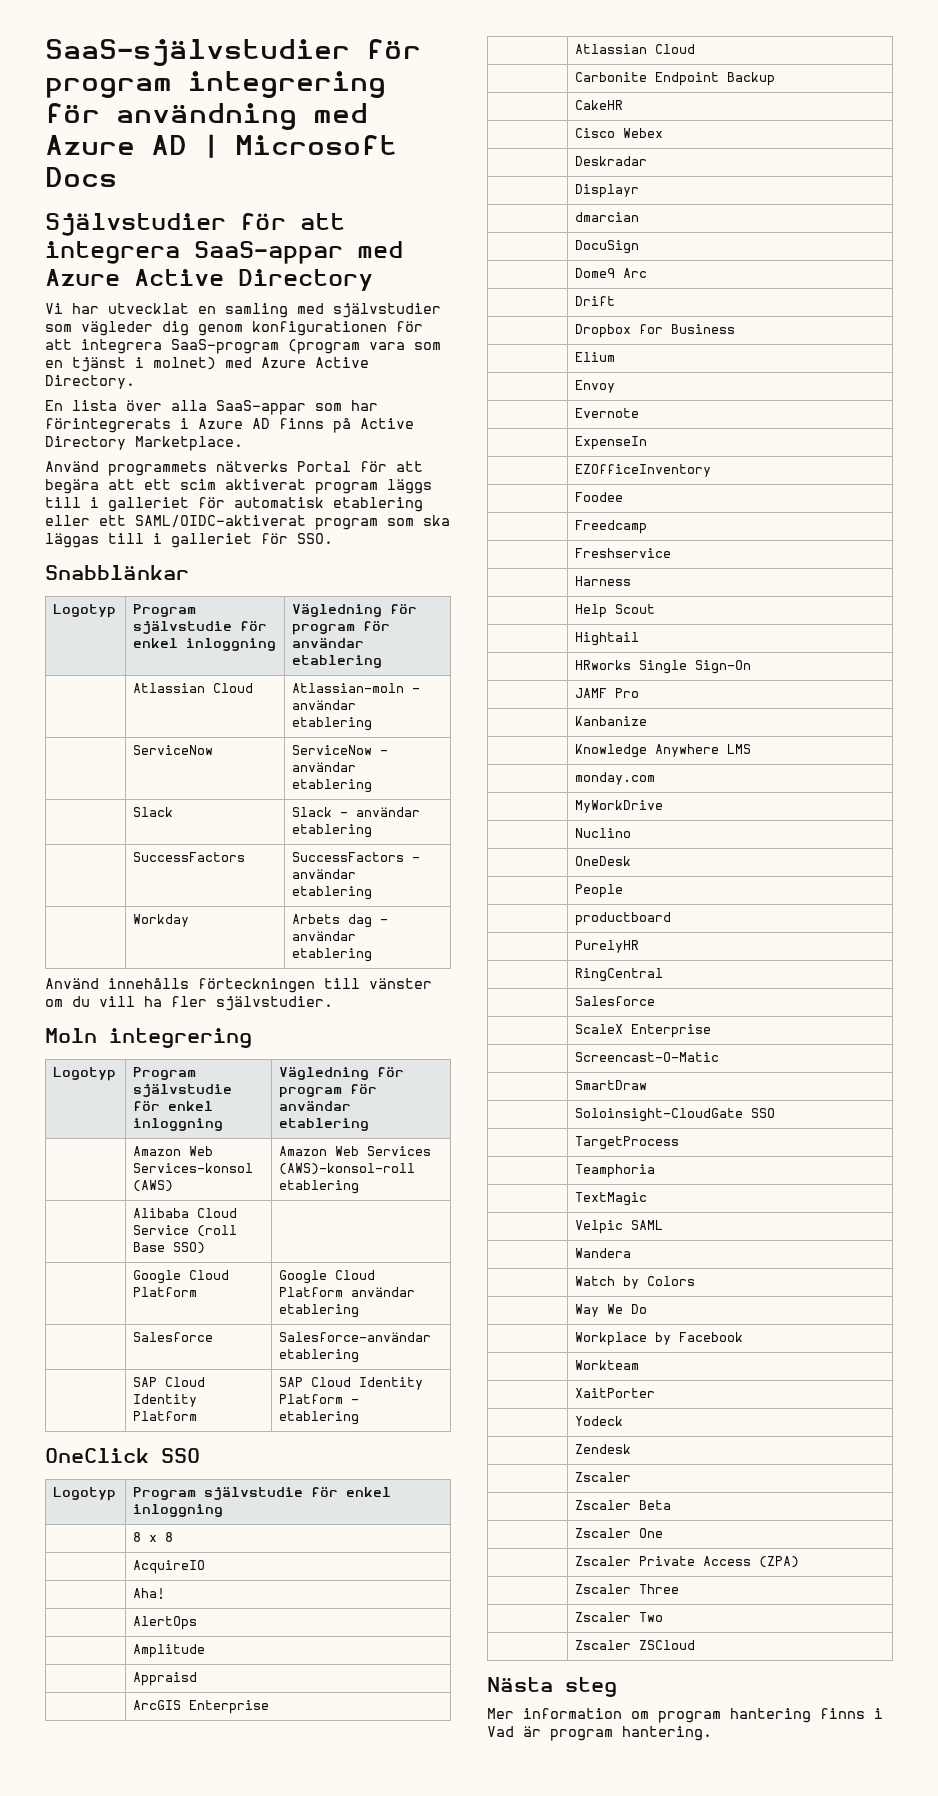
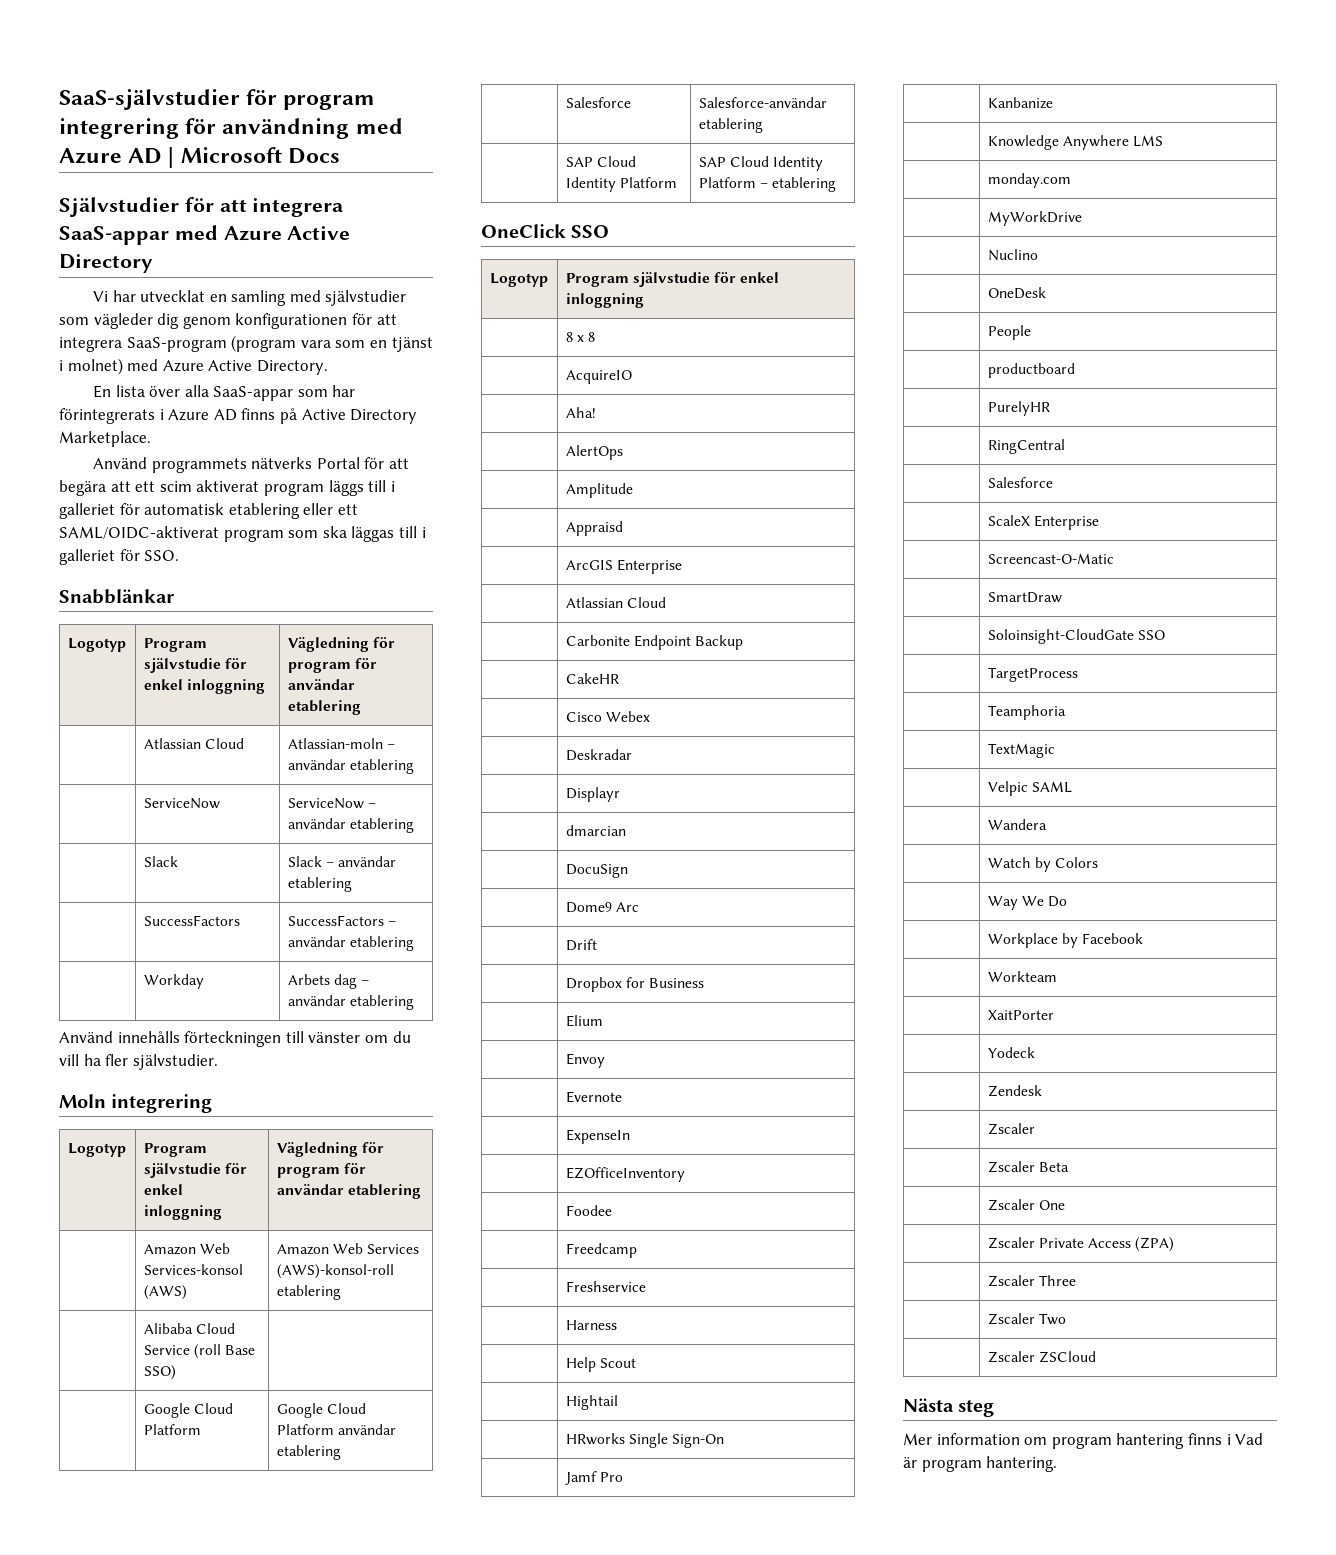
[575,688,608,698] JAMF -> [564,1471,597,1485] Jamf

